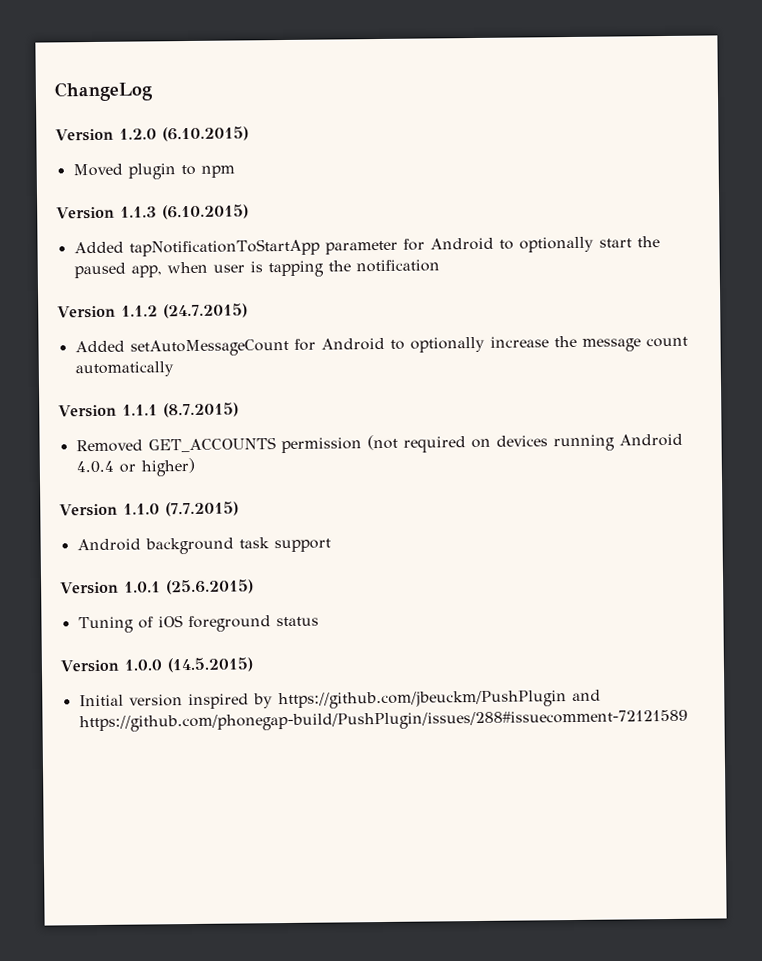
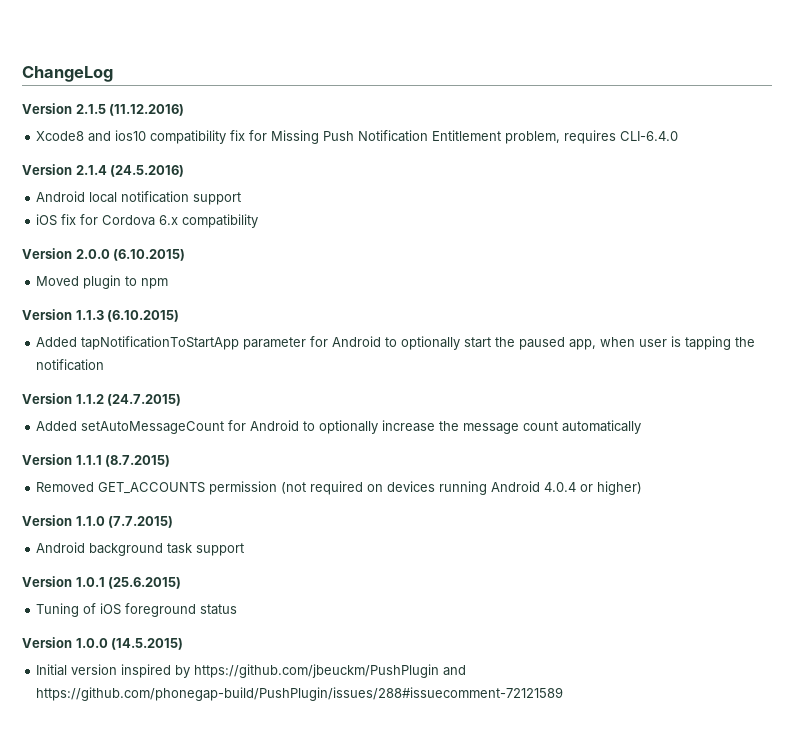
[118,128,157,140] 1.2.0 -> [75,104,185,116] [36,130,679,144] [22,164,185,177] [36,191,242,205] [36,214,259,228] [22,248,110,259] 2.1.5 (11.12.2016) // Xcode8 and ios10 compatibility fix for Missing Push Notification Entitlement problem, requires CLI-6.4.0 // Version 2.1.4 (24.5.2016) // Android local notification support // iOS fix for Cordova 6.x compatibility // Version 2.0.0

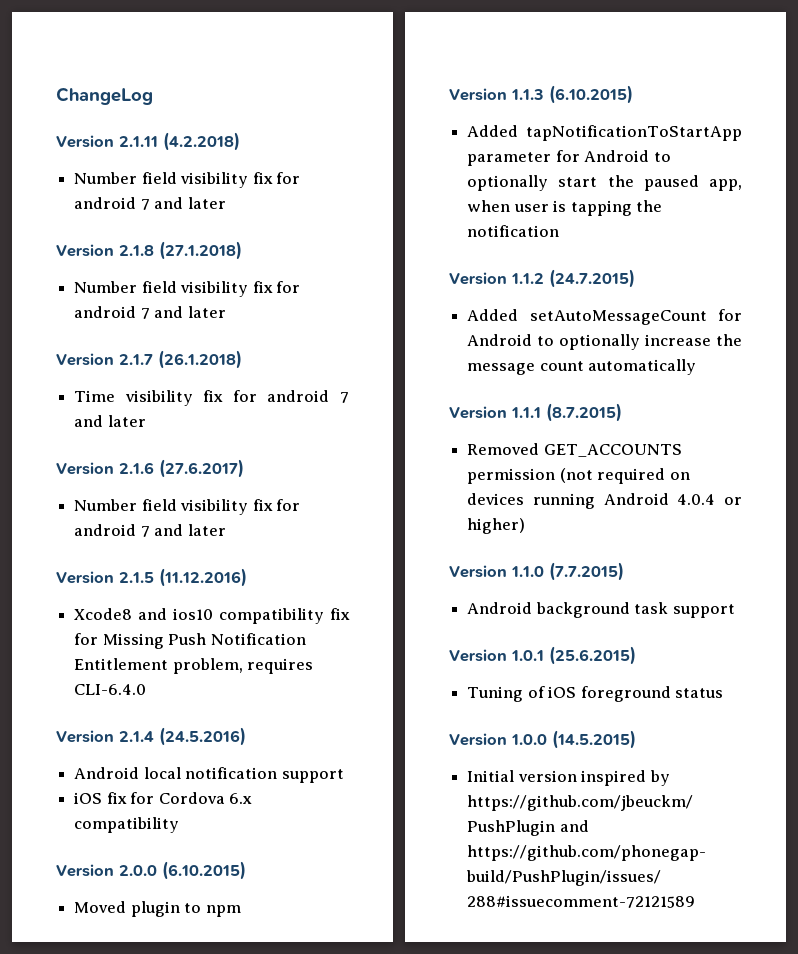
(113, 74) none -> [56,132,240,151] [74,172,300,188] [74,197,226,210] [56,241,242,260] [74,281,300,297] [74,306,226,319] [56,350,242,369] [74,390,349,406] [74,415,146,427] [56,459,244,478] [74,499,300,515] [74,524,226,537] // Version 2.1.11 (4.2.2018) // Number field visibility fix for android 7 and later // Version 2.1.8 (27.1.2018) // Number field visibility fix for android 7 and later // Version 2.1.7 (26.1.2018) // Time visibility fix for android 7 and later // Version 2.1.6 (27.6.2017) // Number field visibility fix for android 7 and later

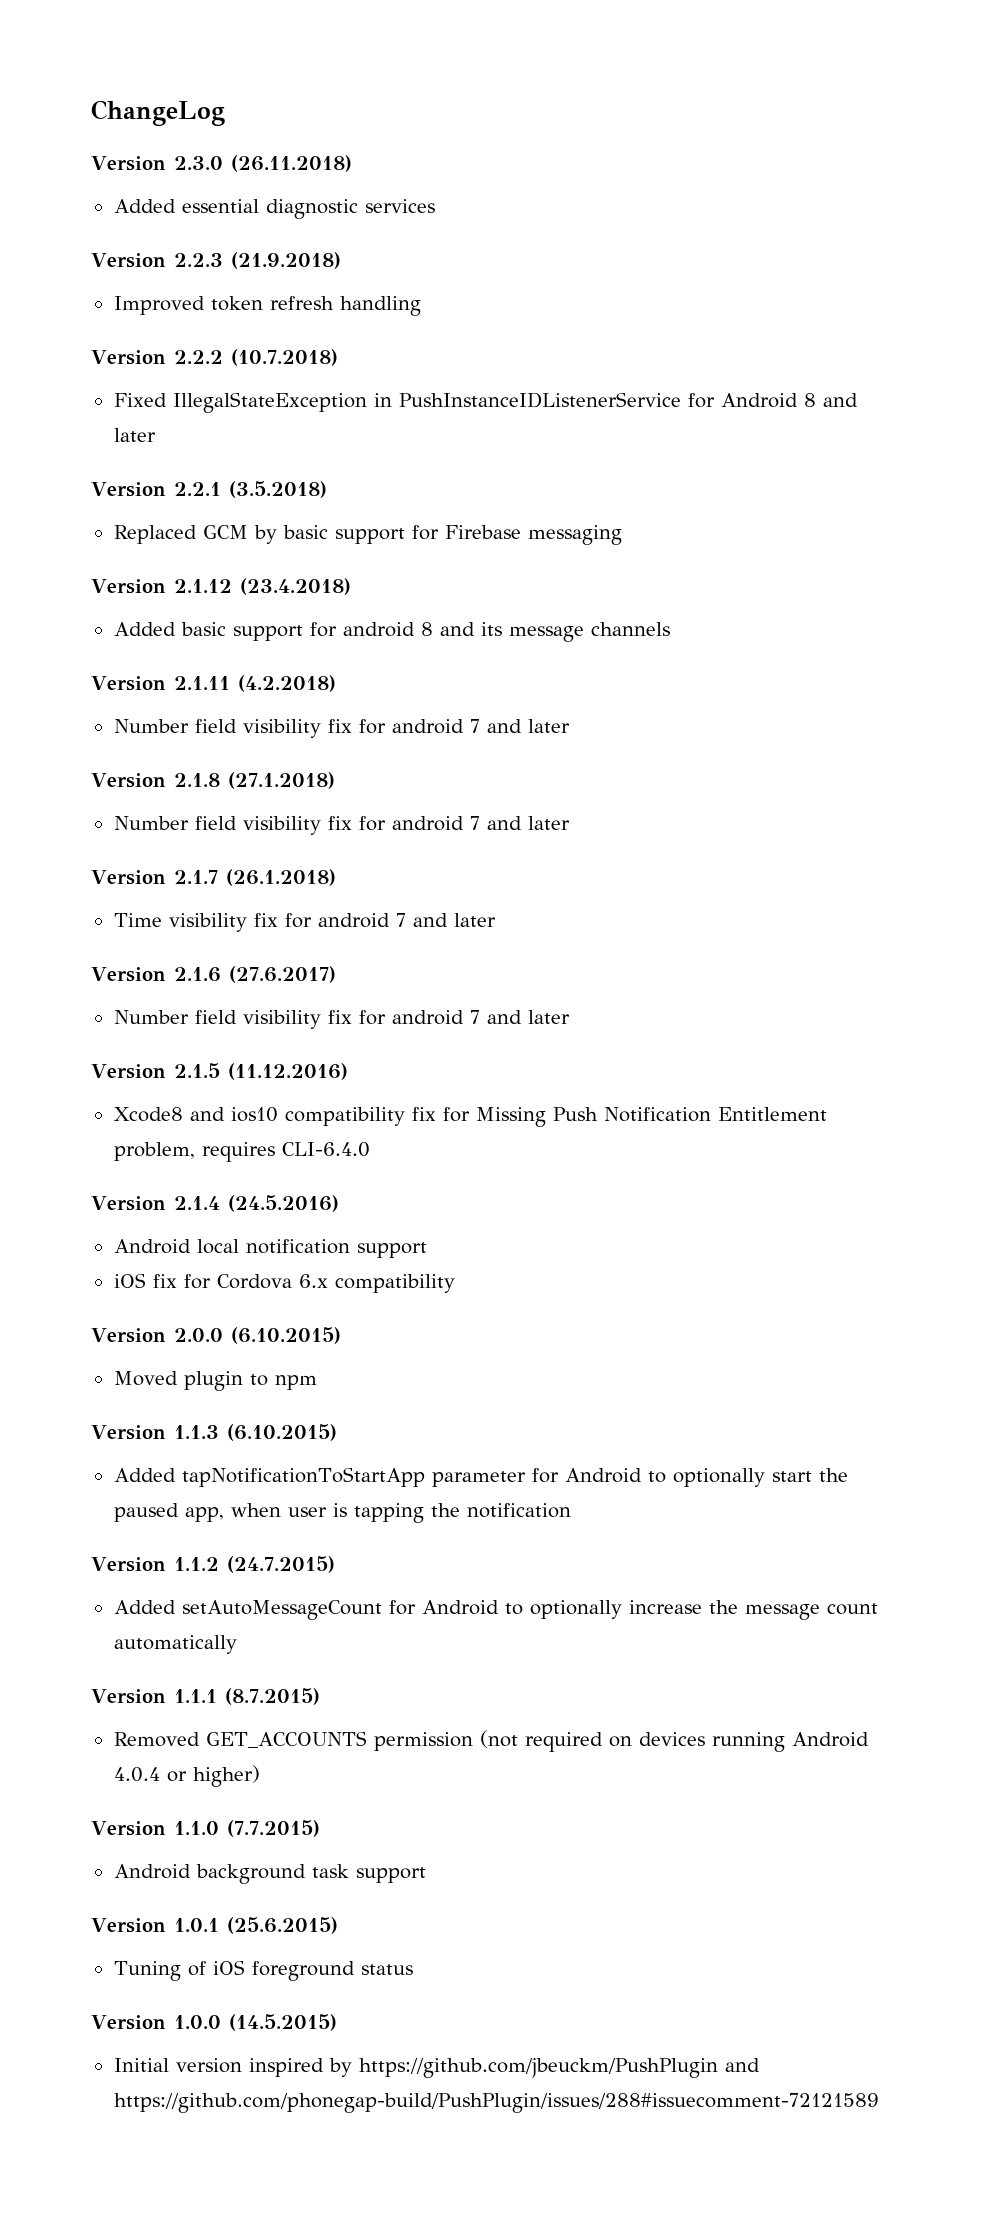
(153, 96) none -> [91,155,352,172] [113,199,435,219] [91,252,341,269] [113,296,421,316] [91,349,338,366] [113,392,858,413] [113,428,156,442] [91,481,327,498] [113,525,622,545] [91,578,351,595] [113,622,670,642] // Version 2.3.0 (26.11.2018) // Added essential diagnostic services // Version 2.2.3 (21.9.2018) // Improved token refresh handling // Version 2.2.2 (10.7.2018) // Fixed IllegalStateException in PushInstanceIDListenerService for Android 8 and later // Version 2.2.1 (3.5.2018) // Replaced GCM by basic support for Firebase messaging // Version 2.1.12 (23.4.2018) // Added basic support for android 8 and its message channels

